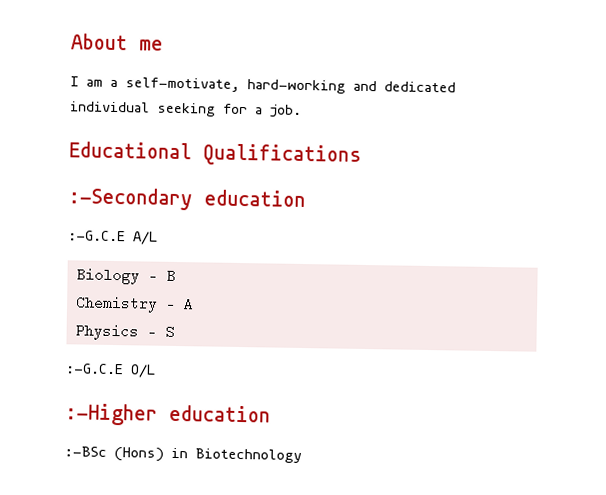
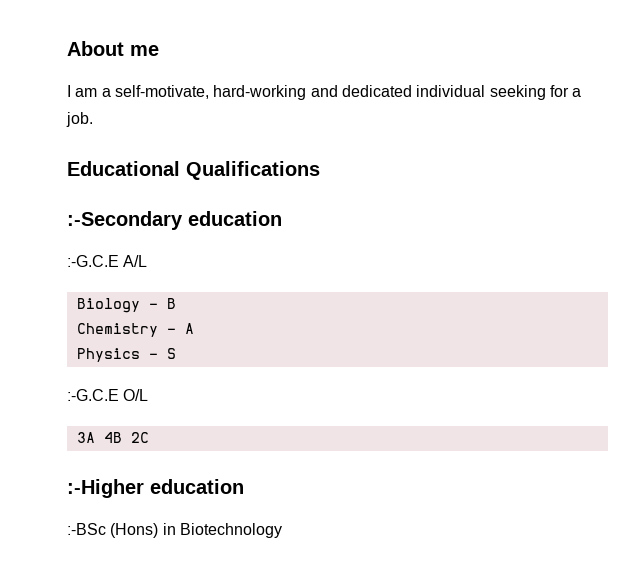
(156, 371) none -> [76,432,149,443] // 3A 4B 2C

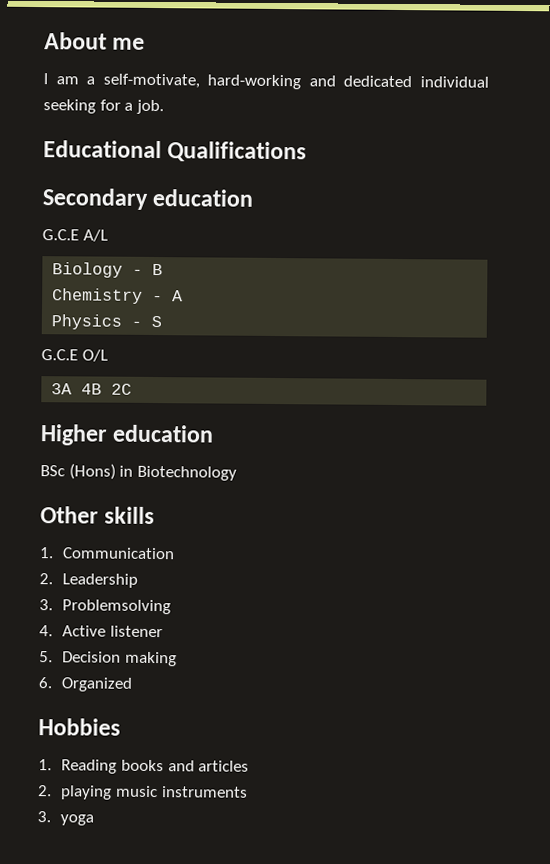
[67,211,282,230] [67,255,119,267] :-Secondary education // :-G.C.E -> [42,188,254,210] [42,229,79,241] Secondary education // G.C.E
[67,389,119,401] :-G.C.E -> [41,349,78,361] G.C.E
[67,479,244,498] [67,523,106,535] :-Higher education // :-BSc -> [40,424,215,446] [40,465,65,477] Higher education // BSc
(282, 530) none -> [40,506,156,525] [39,547,176,560] [39,573,139,588] [39,599,172,615] [39,625,163,638] [39,651,177,667] [38,677,133,692] [38,718,121,736] [38,759,250,774] [38,785,248,800] [37,811,95,826] // Other skills // 1. Communication // 2. Leadership // 3. Problemsolving // 4. Active listener // 5. Decision making // 6. Organized // Hobbies // 1. Reading books and articles // 2. playing music instruments // 3. yoga

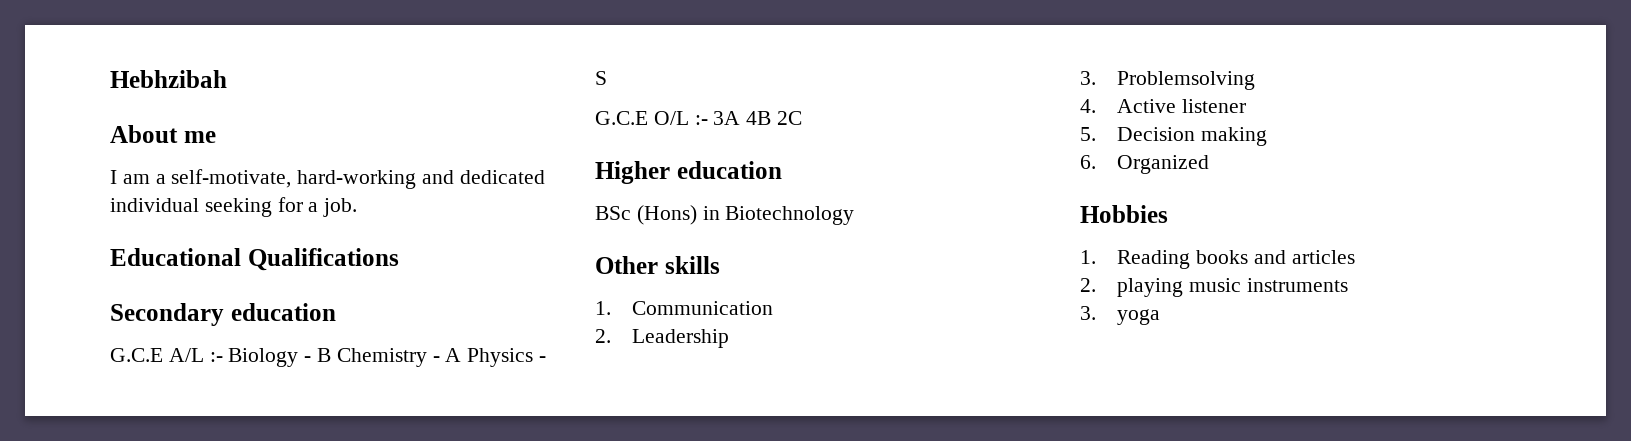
(44, 41) none -> [110,70,227,88] Hebhzibah //
(108, 235) // -> [209,352,223,362] :-
(164, 269) // -> (332, 355) none
(184, 296) // -> (462, 355) none
(108, 355) // -> [694,115,708,125] :-

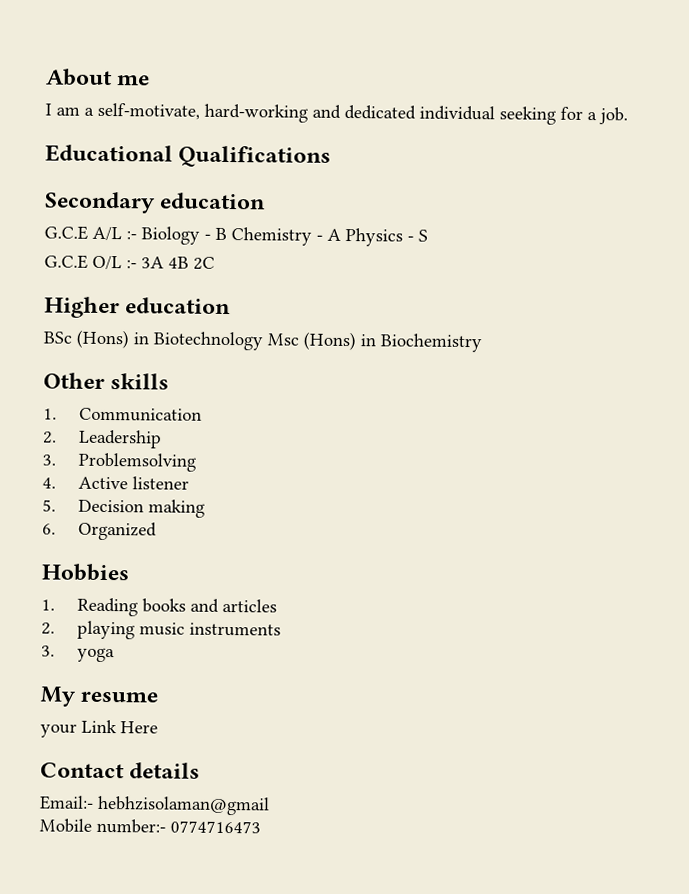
[110,70,227,88] Hebhzibah // -> (46, 77) none
(855, 215) none -> [267,331,482,353] Msc (Hons) in Biochemistry
(1161, 317) none -> [40,686,159,707] [40,719,158,738] [40,762,201,779] [39,795,270,816] [39,818,261,834] // My resume // your Link Here // Contact details // Email:- hebhzisolaman@gmail // Mobile number:- 0774716473

